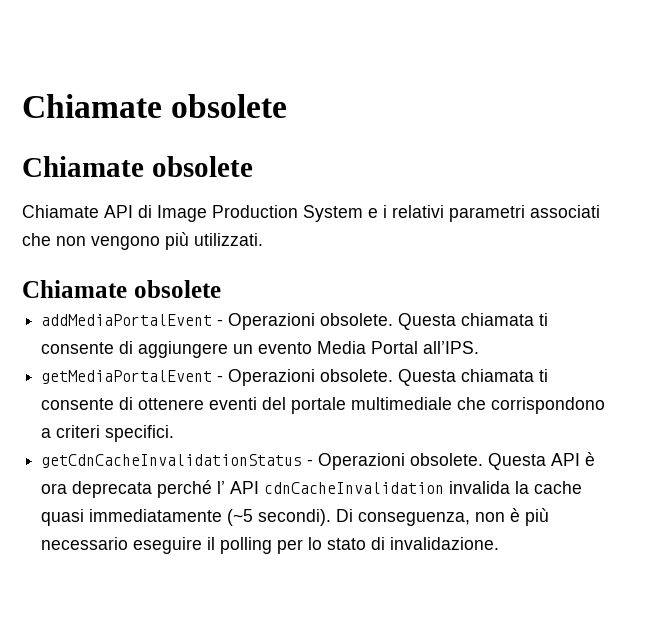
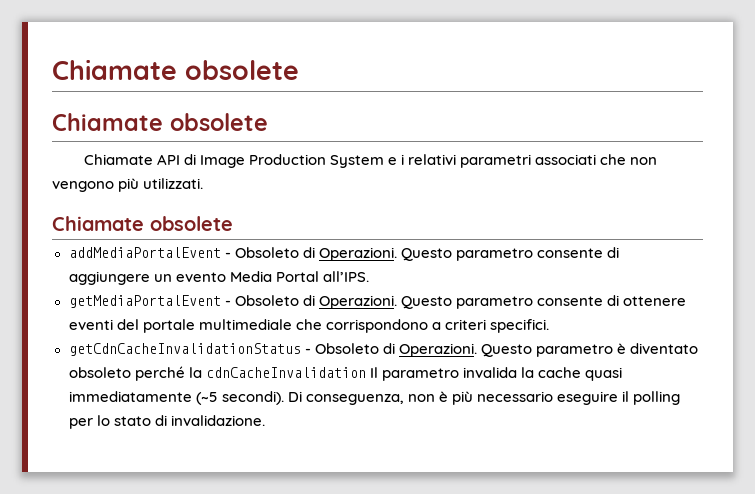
[228,313,549,330] Operazioni obsolete. Questa chiamata ti -> [234,247,533,261] Obsoleto di Operazioni. Questo parametro
[228,369,549,386] Operazioni obsolete. Questa chiamata ti -> [234,295,533,309] Obsoleto di Operazioni. Questo parametro
[318,452,596,470] [41,480,445,498] Operazioni obsolete. Questa API è ora deprecata perché l’ API cdnCacheInvalidation -> [314,343,698,357] [68,366,459,381] Obsoleto di Operazioni. Questo parametro è diventato obsoleto perché la cdnCacheInvalidation Il parametro

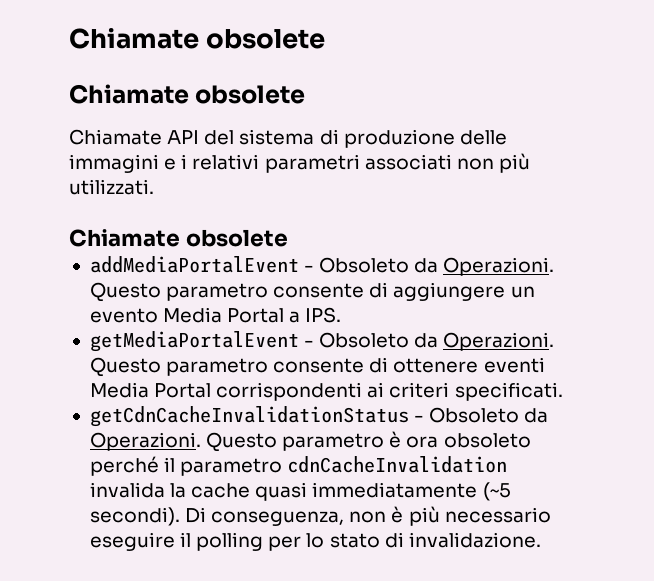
[183,154,384,168] di Image Production System -> [204,129,507,148] [69,154,159,173] del sistema di produzione delle immagini
[600,154,658,165] [52,181,114,192] che non vengono -> [456,158,494,170] non
[302,247,315,258] di -> [414,258,439,273] da
[322,271,369,282] all’IPS. -> [289,307,342,323] a IPS.
[302,295,315,306] di -> [414,333,439,348] da
[116,319,549,333] del portale multimediale che corrispondono a criteri specifici. -> [89,382,563,401] Media Portal corrispondenti ai criteri specificati.
[382,343,395,354] di -> [524,408,549,423] da
[629,343,698,354] diventato -> [406,436,439,448] ora
[188,367,459,381] la cdnCacheInvalidation Il parametro -> [164,456,508,476] il parametro cdnCacheInvalidation

